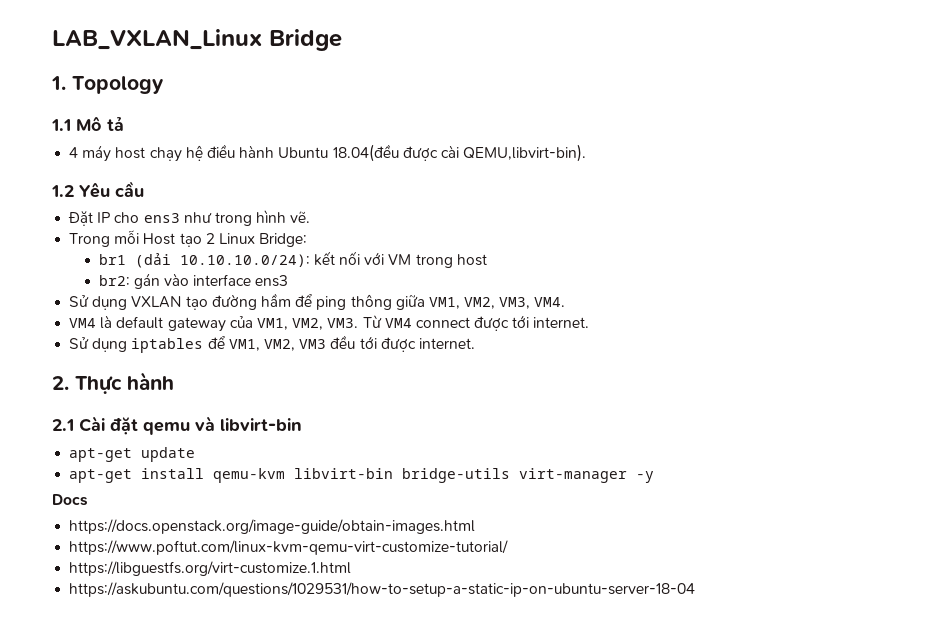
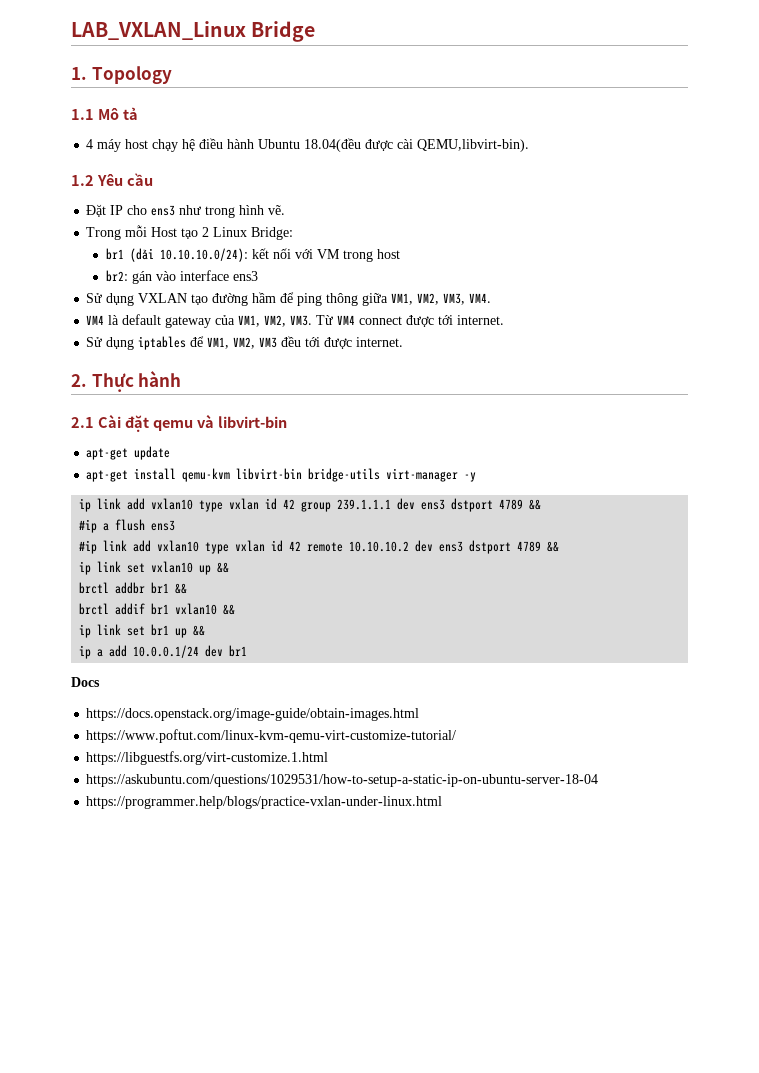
(655, 477) none -> [79,498,542,512] [79,519,176,533] [79,540,560,554] [79,561,230,575] [79,582,188,594] [79,603,236,615] [79,624,206,638] [79,645,248,659] // ip link add vxlan10 type vxlan id 42 group 239.1.1.1 dev ens3 dstport 4789 && // #ip a flush ens3 // #ip link add vxlan10 type vxlan id 42 remote 10.10.10.2 dev ens3 dstport 4789 && // ip link set vxlan10 up && // brctl addbr br1 && // brctl addif br1 vxlan10 && // ip link set br1 up && // ip a add 10.0.0.1/24 dev br1
(696, 589) none -> [86,796,443,809] // https://programmer.help/blogs/practice-vxlan-under-linux.html

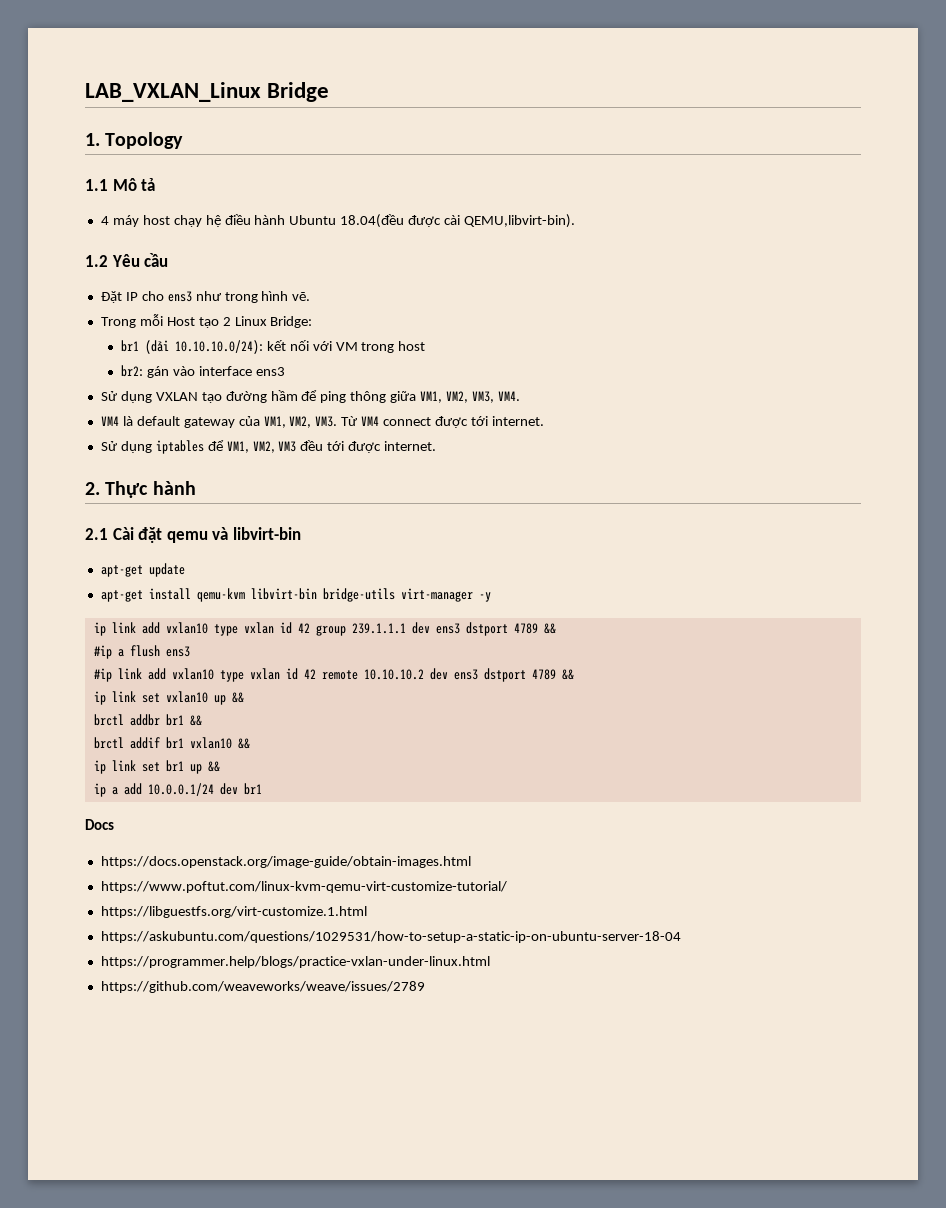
(443, 802) none -> [100,981,425,993] // https://github.com/weaveworks/weave/issues/2789

